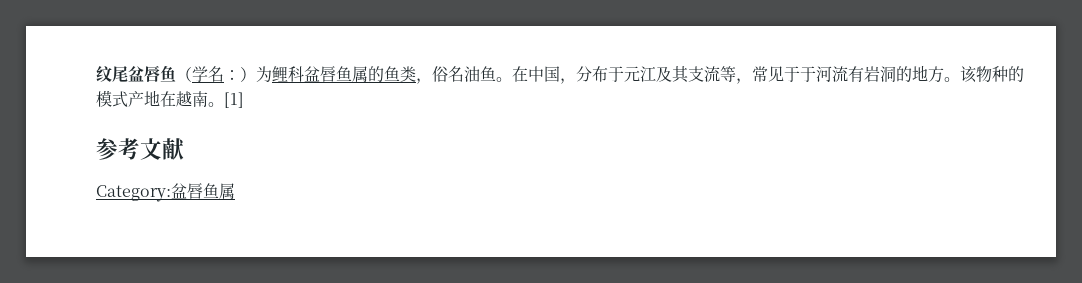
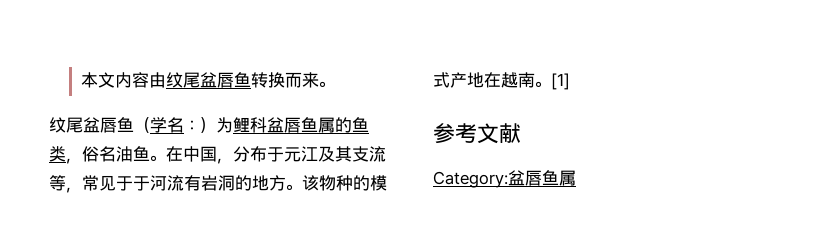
(96, 74) none -> [81,72,336,88] 本文内容由纹尾盆唇鱼转换而来。 //

